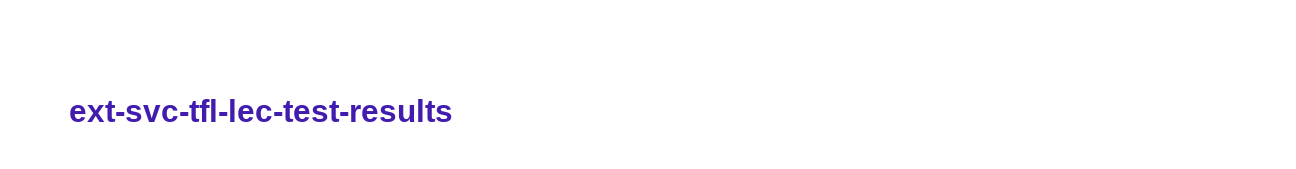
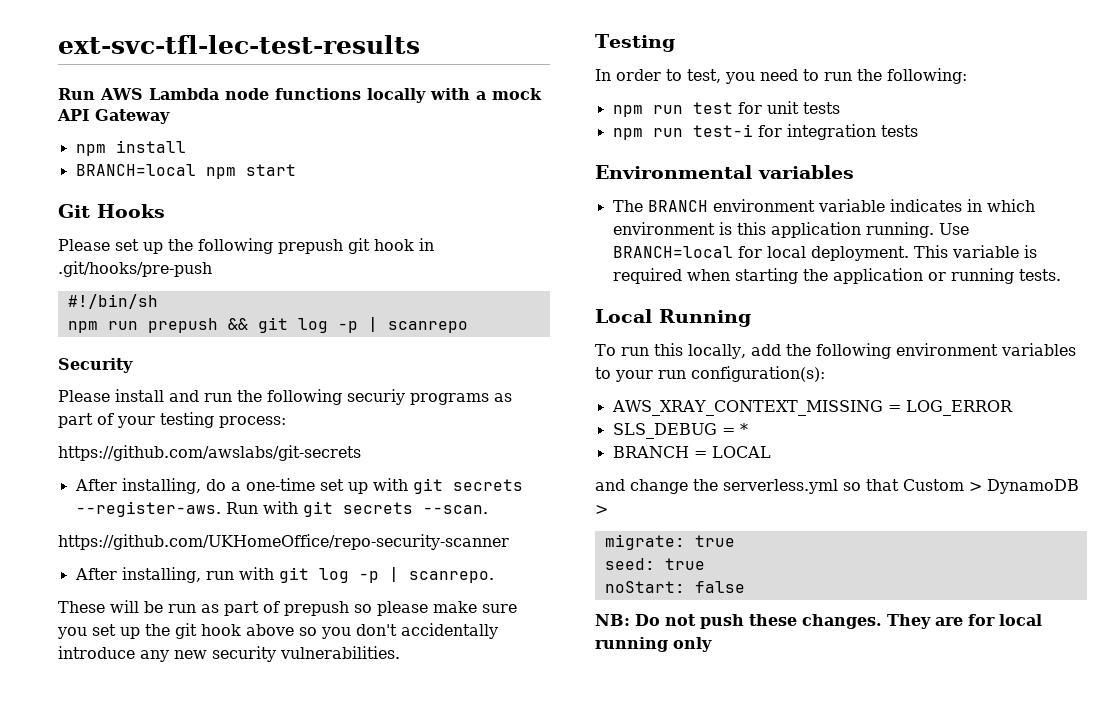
(453, 110) none -> [58,88,542,103] [57,109,170,124] [75,140,186,156] [75,164,296,179] [58,204,165,218] [58,238,434,254] [58,261,212,277] [67,294,158,309] [67,317,468,333] [58,358,133,373] [58,389,512,405] [58,412,286,428] [58,445,361,461] [74,478,523,494] [75,501,488,517] [58,534,509,550] [74,567,494,583] [58,600,517,616] [57,623,498,639] [58,646,400,662] [595,34,675,52] [595,68,967,84] [612,101,840,117] [612,124,918,140] [595,165,854,179] [612,199,1035,212] [612,222,969,238] [612,245,1037,261] [612,268,1061,284] [595,309,751,327] [595,343,1076,359] [595,366,825,382] [611,400,1013,416] [612,423,748,439] [612,446,771,458] [595,479,1079,494] [595,505,608,514] [604,534,735,550] [604,558,705,570] [604,581,745,593] [595,614,1042,629] [595,637,712,652] // Run AWS Lambda node functions locally with a mock API Gateway // npm install // BRANCH=local npm start // Git Hooks // Please set up the following prepush git hook in .git/hooks/pre-push // #!/bin/sh // npm run prepush && git log -p | scanrepo // Security // Please install and run the following securiy programs as part of your testing process: // https://github.com/awslabs/git-secrets // After installing, do a one-time set up with git secrets --register-aws. Run with git secrets --scan. // https://github.com/UKHomeOffice/repo-security-scanner // After installing, run with git log -p | scanrepo. // These will be run as part of prepush so please make sure you set up the git hook above so you don't accidentally introduce any new security vulnerabilities. // Testing // In order to test, you need to run the following: // npm run test for unit tests // npm run test-i for integration tests // Environmental variables // The BRANCH environment variable indicates in which environment is this application running. Use BRANCH=local for local deployment. This variable is required when starting the application or running tests. // Local Running // To run this locally, add the following environment variables to your run configuration(s): // AWS_XRAY_CONTEXT_MISSING = LOG_ERROR // SLS_DEBUG = * // BRANCH = LOCAL // and change the serverless.yml so that Custom > DynamoDB > // migrate: true // seed: true // noStart: false // NB: Do not push these changes. They are for local running only

